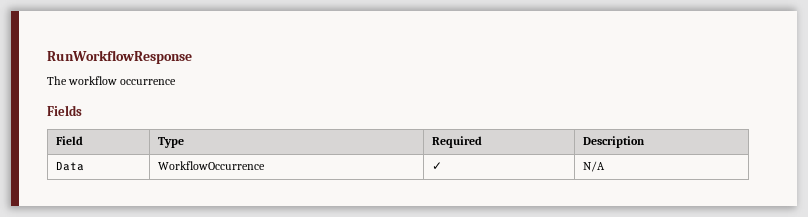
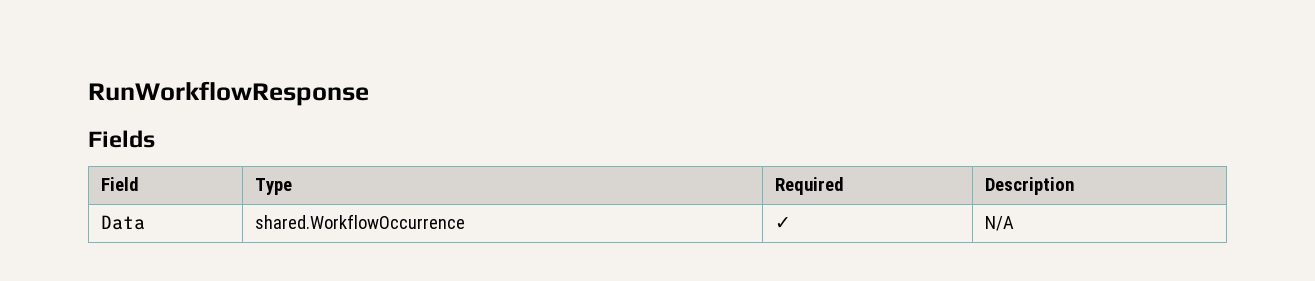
[47,76,177,85] // The workflow occurrence -> (369, 93) none
[158,161,266,170] WorkflowOccurrence -> [254,214,465,229] shared.WorkflowOccurrence

